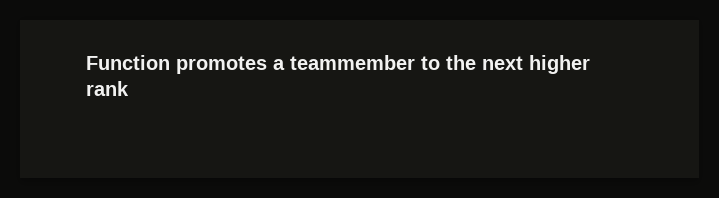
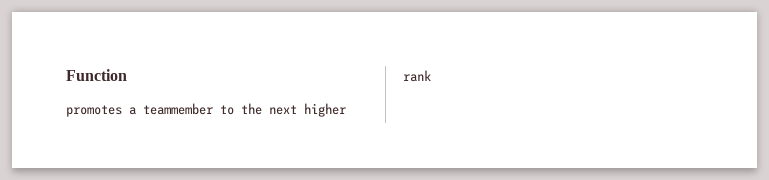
(170, 62) none -> (127, 75) //

